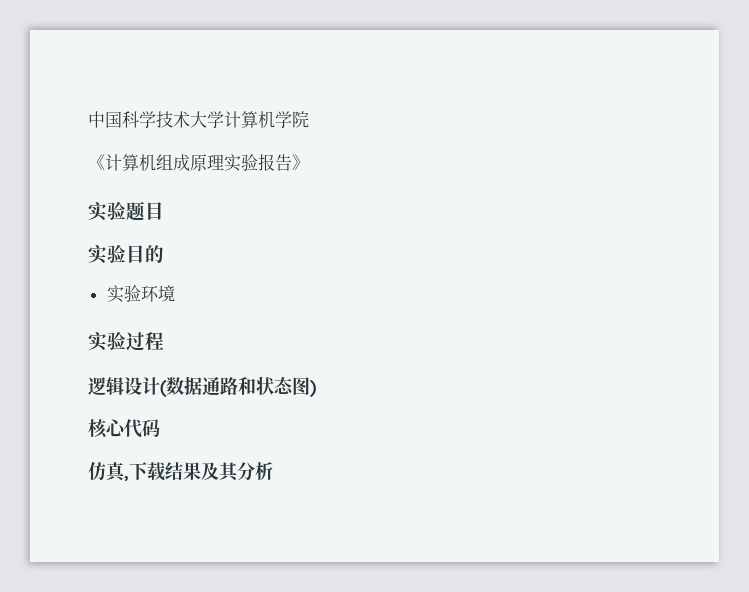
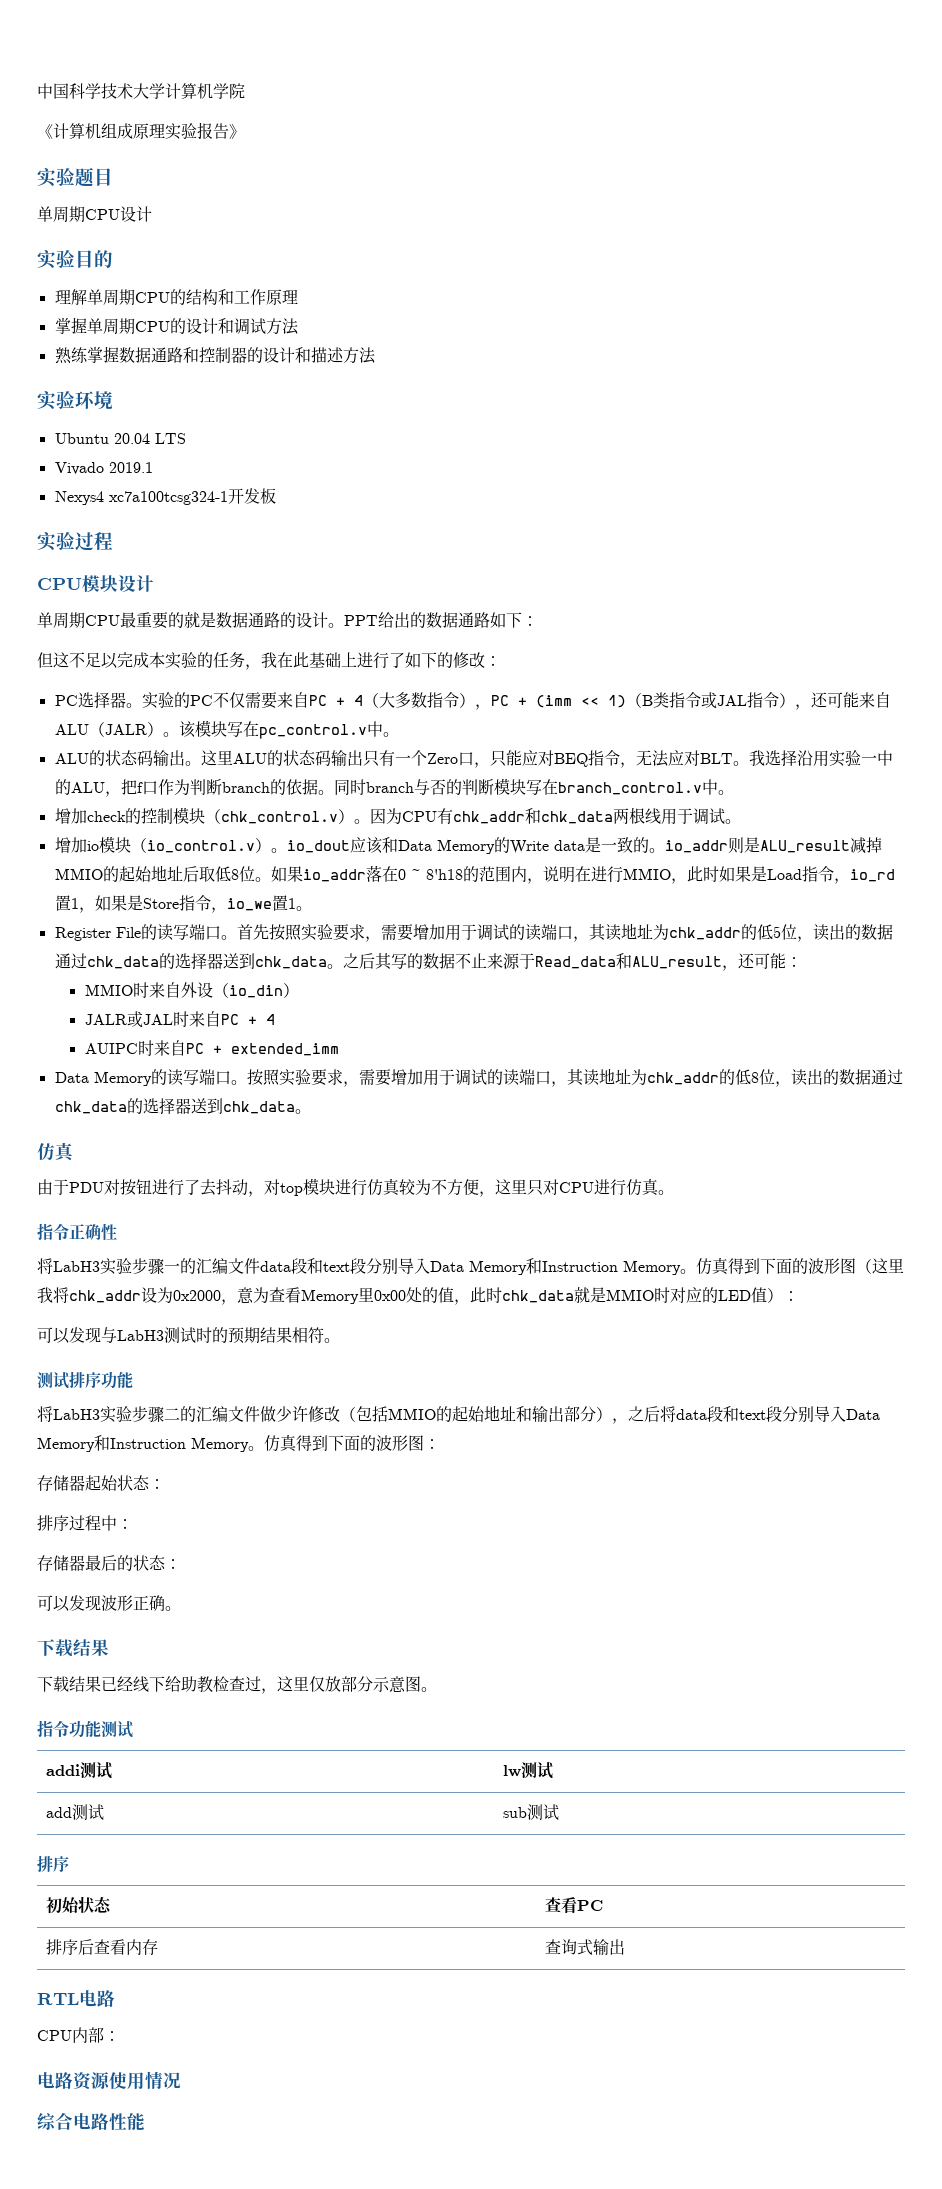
(164, 211) none -> [37,206,152,223] // 单周期CPU设计
[106,285,175,303] 实验环境 -> [54,289,298,306] [54,317,299,335] [54,346,376,364] [37,391,113,410] [54,433,186,444] [54,462,153,475] [54,488,276,505] 理解单周期CPU的结构和工作原理 // 掌握单周期CPU的设计和调试方法 // 熟练掌握数据通路和控制器的设计和描述方法 // 实验环境 // Ubuntu 20.04 LTS // Vivado 2019.1 // Nexys4 xc7a100tcsg324-1开发板
[88,376,316,397] [88,419,160,438] [88,462,273,482] 逻辑设计(数据通路和状态图) // 核心代码 // 仿真,下载结果及其分析 -> [37,575,154,592] [37,612,538,629] [37,652,501,670] [54,692,891,710] [54,720,399,739] [54,750,893,768] [54,778,734,797] [54,807,741,825] [54,836,882,854] [54,865,895,884] [54,895,312,913] [54,923,893,942] [54,953,802,971] [84,982,299,998] [84,1011,275,1028] [84,1040,339,1056] [54,1068,903,1087] [54,1098,311,1114] [37,1142,75,1162] [37,1178,674,1197] [37,1223,117,1241] [37,1257,904,1275] [37,1287,799,1305] [37,1327,340,1344] [37,1371,133,1389] [37,1405,880,1424] [37,1434,440,1452] [37,1475,165,1491] [37,1515,133,1531] [37,1555,181,1571] [37,1595,181,1612] [37,1639,109,1657] [37,1676,437,1694] [37,1720,133,1738] [45,1762,112,1779] [502,1762,553,1779] [45,1804,104,1820] [502,1804,559,1820] [37,1855,69,1872] [45,1896,112,1914] [544,1897,603,1914] [45,1939,158,1955] [544,1939,625,1955] [37,1990,115,2007] [37,2027,120,2043] [37,2071,181,2090] [37,2112,145,2131] CPU模块设计 // 单周期CPU最重要的就是数据通路的设计。PPT给出的数据通路如下： // 但这不足以完成本实验的任务，我在此基础上进行了如下的修改： // PC选择器。实验的PC不仅需要来自PC + 4（大多数指令），PC + (imm << 1)（B类指令或JAL指令），还可能来自ALU（JALR）。该模块写在pc_control.v中。 // ALU的状态码输出。这里ALU的状态码输出只有一个Zero口，只能应对BEQ指令，无法应对BLT。我选择沿用实验一中的ALU，把f口作为判断branch的依据。同时branch与否的判断模块写在branch_control.v中。 // 增加check的控制模块（chk_control.v）。因为CPU有chk_addr和chk_data两根线用于调试。 // 增加io模块（io_control.v）。io_dout应该和Data Memory的Write data是一致的。io_addr则是ALU_result减掉MMIO的起始地址后取低8位。如果io_addr落在0 ~ 8'h18的范围内，说明在进行MMIO，此时如果是Load指令，io_rd置1，如果是Store指令，io_we置1。 // Register File的读写端口。首先按照实验要求，需要增加用于调试的读端口，其读地址为chk_addr的低5位，读出的数据通过chk_data的选择器送到chk_data。之后其写的数据不止来源于Read_data和ALU_result，还可能： // MMIO时来自外设（io_din） // JALR或JAL时来自PC + 4 // AUIPC时来自PC + extended_imm // Data Memory的读写端口。按照实验要求，需要增加用于调试的读端口，其读地址为chk_addr的低8位，读出的数据通过chk_data的选择器送到chk_data。 // 仿真 // 由于PDU对按钮进行了去抖动，对top模块进行仿真较为不方便，这里只对CPU进行仿真。 // 指令正确性 // 将LabH3实验步骤一的汇编文件data段和text段分别导入Data Memory和Instruction Memory。仿真得到下面的波形图（这里我将chk_addr设为0x2000，意为查看Memory里0x00处的值，此时chk_data就是MMIO时对应的LED值）： // 可以发现与LabH3测试时的预期结果相符。 // 测试排序功能 // 将LabH3实验步骤二的汇编文件做少许修改（包括MMIO的起始地址和输出部分），之后将data段和text段分别导入Data Memory和Instruction Memory。仿真得到下面的波形图： // 存储器起始状态： // 排序过程中： // 存储器最后的状态： // 可以发现波形正确。 // 下载结果 // 下载结果已经线下给助教检查过，这里仅放部分示意图。 // 指令功能测试 // addi测试 | lw测试 // add测试 | sub测试 // 排序 // 初始状态 | 查看PC // 排序后查看内存 | 查询式输出 // RTL电路 // CPU内部： // 电路资源使用情况 // 综合电路性能

